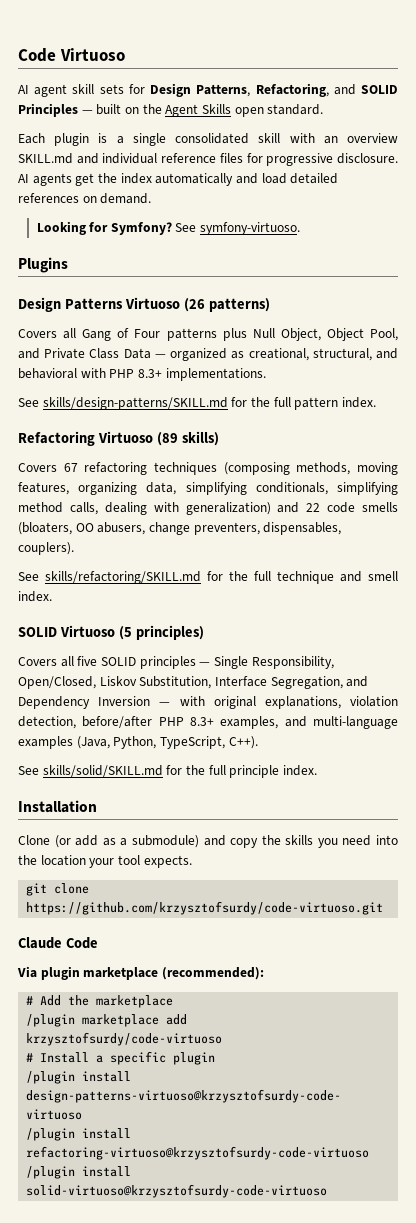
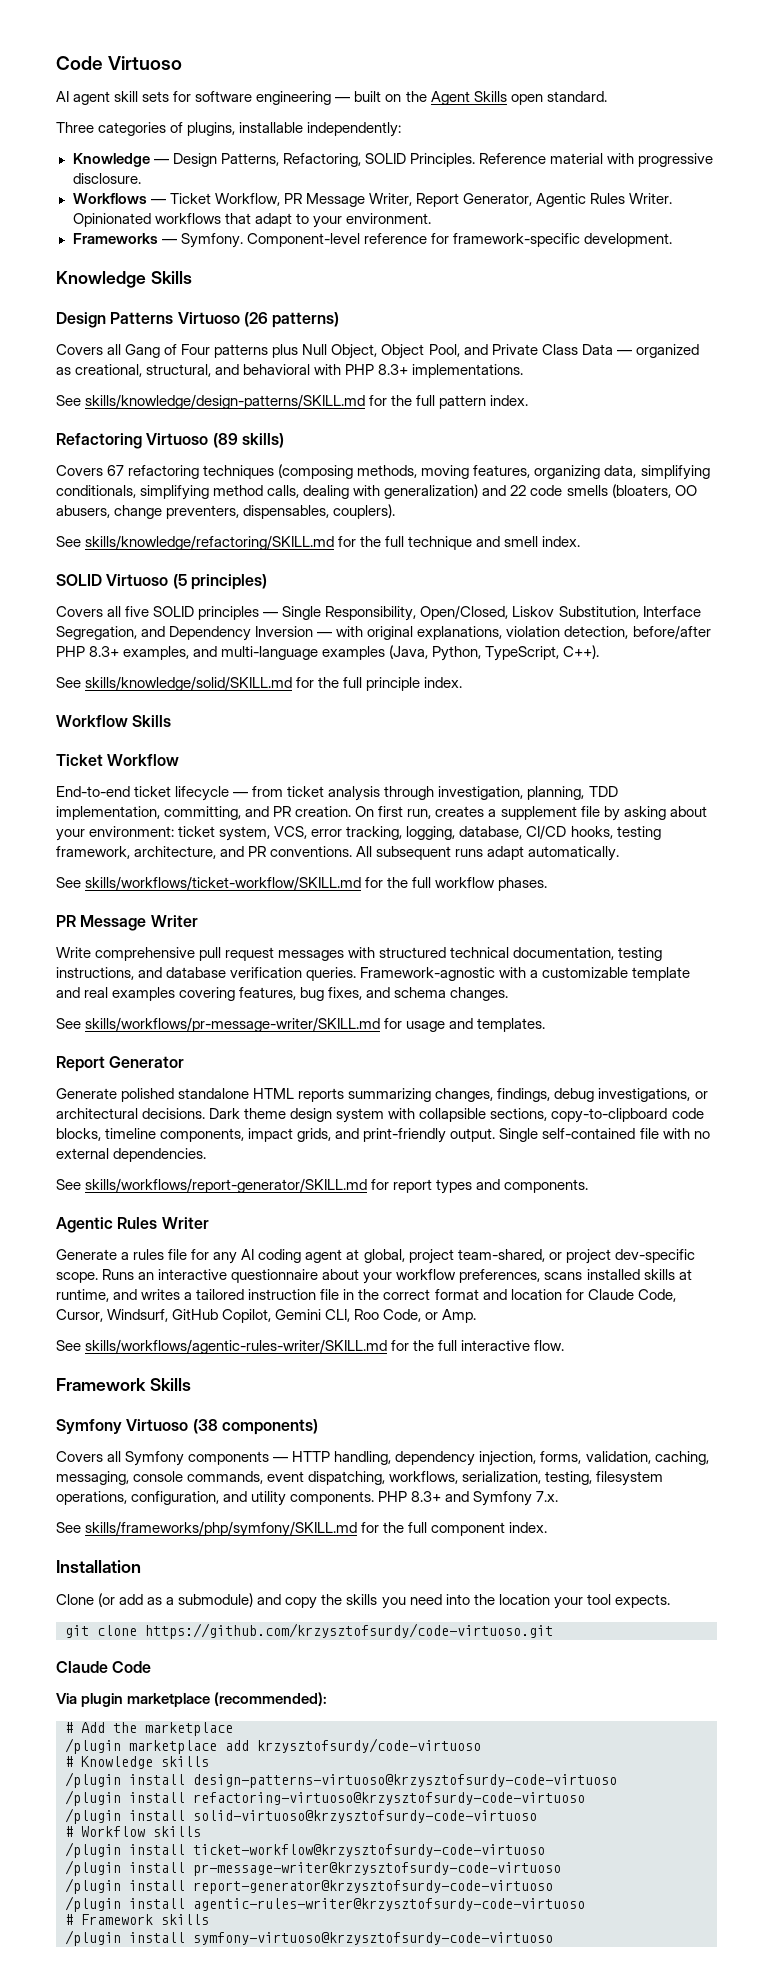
[150,83,398,97] [18,103,78,117] Design Patterns, Refactoring, and SOLID Principles -> [195,91,332,105] software engineering
[18,133,399,146] [18,153,399,166] [18,173,339,186] [18,193,152,204] [36,221,301,235] [18,257,68,273] Each plugin is a single consolidated skill with an overview SKILL.md and individual reference files for progressive disclosure. AI agents get the index automatically and load detailed references on demand. // Looking for Symfony? See symfony-virtuoso. // Plugins -> [56,122,402,137] [72,153,713,167] [72,173,141,184] [72,193,673,207] [72,213,431,228] [72,233,672,248] [56,271,192,288] Three categories of plugins, installable independently: // Knowledge — Design Patterns, Refactoring, SOLID Principles. Reference material with progressive disclosure. // Workflows — Ticket Workflow, PR Message Writer, Report Generator, Agentic Rules Writer. Opinionated workflows that adapt to your environment. // Frameworks — Symfony. Component-level reference for framework-specific development. // Knowledge Skills
[42,397,228,410] skills/design-patterns/SKILL.md -> [85,394,366,409] skills/knowledge/design-patterns/SKILL.md
[45,571,201,584] skills/refactoring/SKILL.md -> [85,535,335,550] skills/knowledge/refactoring/SKILL.md
[42,765,163,777] skills/solid/SKILL.md -> [85,676,293,691] skills/knowledge/solid/SKILL.md
(317, 770) none -> [56,715,172,727] [56,754,180,766] [56,786,618,801] [56,806,707,821] [56,825,661,841] [56,846,620,861] [56,876,548,891] [56,915,198,931] [56,947,663,961] [56,967,691,981] [56,987,509,1001] [56,1017,546,1032] [56,1056,185,1072] [56,1088,708,1102] [56,1108,704,1123] [56,1128,710,1143] [56,1148,207,1162] [56,1178,589,1194] [56,1217,209,1233] [56,1249,695,1264] [56,1269,692,1284] [56,1289,676,1302] [56,1309,477,1323] [56,1339,565,1354] [56,1378,191,1391] [56,1419,318,1435] [56,1451,709,1466] [56,1471,664,1486] [56,1491,559,1506] [56,1521,548,1537] // Workflow Skills // Ticket Workflow // End-to-end ticket lifecycle — from ticket analysis through investigation, planning, TDD implementation, committing, and PR creation. On first run, creates a supplement file by asking about your environment: ticket system, VCS, error tracking, logging, database, CI/CD hooks, testing framework, architecture, and PR conventions. All subsequent runs adapt automatically. // See skills/workflows/ticket-workflow/SKILL.md for the full workflow phases. // PR Message Writer // Write comprehensive pull request messages with structured technical documentation, testing instructions, and database verification queries. Framework-agnostic with a customizable template and real examples covering features, bug fixes, and schema changes. // See skills/workflows/pr-message-writer/SKILL.md for usage and templates. // Report Generator // Generate polished standalone HTML reports summarizing changes, findings, debug investigations, or architectural decisions. Dark theme design system with collapsible sections, copy-to-clipboard code blocks, timeline components, impact grids, and print-friendly output. Single self-contained file with no external dependencies. // See skills/workflows/report-generator/SKILL.md for report types and components. // Agentic Rules Writer // Generate a rules file for any AI coding agent at global, project team-shared, or project dev-specific scope. Runs an interactive questionnaire about your workflow preferences, scans installed skills at runtime, and writes a tailored instruction file in the correct format and location for Claude Code, Cursor, Windsurf, GitHub Copilot, Gemini CLI, Roo Code, or Amp. // See skills/workflows/agentic-rules-writer/SKILL.md for the full interactive flow. // Framework Skills // Symfony Virtuoso (38 components) // Covers all Symfony components — HTTP handling, dependency injection, forms, validation, caching, messaging, console commands, event dispatching, workflows, serialization, testing, filesystem operations, configuration, and utility components. PHP 8.3+ and Symfony 7.x. // See skills/frameworks/php/symfony/SKILL.md for the full component index.
[40,1051,216,1065] Install a specific plugin -> [81,1756,209,1769] Knowledge skills
(328, 1191) none -> [65,1826,201,1837] [65,1842,545,1858] [65,1860,561,1876] [65,1878,553,1894] [65,1896,585,1912] [65,1914,209,1925] [65,1930,553,1946] // # Workflow skills // /plugin install ticket-workflow@krzysztofsurdy-code-virtuoso // /plugin install pr-message-writer@krzysztofsurdy-code-virtuoso // /plugin install report-generator@krzysztofsurdy-code-virtuoso // /plugin install agentic-rules-writer@krzysztofsurdy-code-virtuoso // # Framework skills // /plugin install symfony-virtuoso@krzysztofsurdy-code-virtuoso

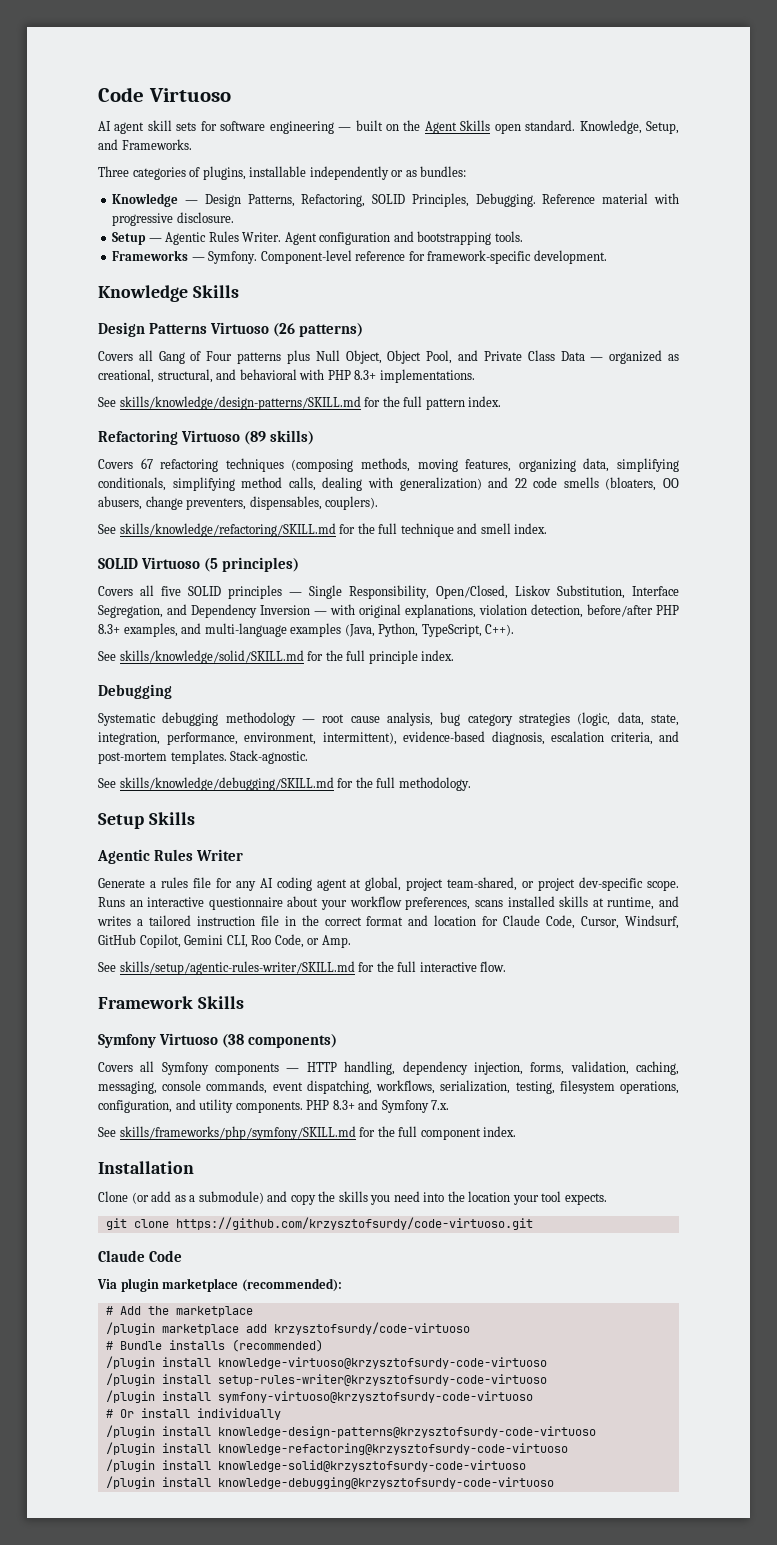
(607, 96) none -> [579,120,679,134] [98,139,192,150] Knowledge, Setup, and Frameworks.
[307,122,402,137] independently: -> [309,166,467,180] independently or as bundles:
[409,153,475,167] Principles. -> [411,193,536,207] Principles, Debugging.
[72,193,673,207] [72,213,431,228] Workflows — Ticket Workflow, PR Message Writer, Report Generator, Agentic Rules Writer. Opinionated workflows that adapt to your environment. -> [112,231,523,245] Setup — Agentic Rules Writer. Agent configuration and bootstrapping tools.
[56,715,172,727] [56,754,180,766] [56,786,618,801] [56,806,707,821] [56,825,661,841] [56,846,620,861] [56,876,548,891] [56,915,198,931] [56,947,663,961] [56,967,691,981] [56,987,509,1001] [56,1017,546,1032] [56,1056,185,1072] [56,1088,708,1102] [56,1108,704,1123] [56,1128,710,1143] [56,1148,207,1162] [56,1178,589,1194] Workflow Skills // Ticket Workflow // End-to-end ticket lifecycle — from ticket analysis through investigation, planning, TDD implementation, committing, and PR creation. On first run, creates a supplement file by asking about your environment: ticket system, VCS, error tracking, logging, database, CI/CD hooks, testing framework, architecture, and PR conventions. All subsequent runs adapt automatically. // See skills/workflows/ticket-workflow/SKILL.md for the full workflow phases. // PR Message Writer // Write comprehensive pull request messages with structured technical documentation, testing instructions, and database verification queries. Framework-agnostic with a customizable template and real examples covering features, bug fixes, and schema changes. // See skills/workflows/pr-message-writer/SKILL.md for usage and templates. // Report Generator // Generate polished standalone HTML reports summarizing changes, findings, debug investigations, or architectural decisions. Dark theme design system with collapsible sections, copy-to-clipboard code blocks, timeline components, impact grids, and print-friendly output. Single self-contained file with no external dependencies. // See skills/workflows/report-generator/SKILL.md for report types and components. -> [98,684,172,699] [98,712,679,726] [98,731,679,745] [98,750,309,764] [98,777,471,791] [98,812,195,829] Debugging // Systematic debugging methodology — root cause analysis, bug category strategies (logic, data, state, integration, performance, environment, intermittent), evidence-based diagnosis, escalation criteria, and post-mortem templates. Stack-agnostic. // See skills/knowledge/debugging/SKILL.md for the full methodology. // Setup Skills
[85,1339,388,1354] skills/workflows/agentic-rules-writer/SKILL.md -> [119,961,355,975] skills/setup/agentic-rules-writer/SKILL.md
[81,1756,209,1769] [65,1772,617,1788] [65,1790,585,1806] [65,1808,537,1824] [65,1826,201,1837] [65,1842,545,1858] [65,1860,561,1876] [65,1878,553,1894] [65,1896,585,1912] [65,1914,209,1925] [65,1930,553,1946] Knowledge skills // /plugin install design-patterns-virtuoso@krzysztofsurdy-code-virtuoso // /plugin install refactoring-virtuoso@krzysztofsurdy-code-virtuoso // /plugin install solid-virtuoso@krzysztofsurdy-code-virtuoso // # Workflow skills // /plugin install ticket-workflow@krzysztofsurdy-code-virtuoso // /plugin install pr-message-writer@krzysztofsurdy-code-virtuoso // /plugin install report-generator@krzysztofsurdy-code-virtuoso // /plugin install agentic-rules-writer@krzysztofsurdy-code-virtuoso // # Framework skills // /plugin install symfony-virtuoso@krzysztofsurdy-code-virtuoso -> [119,1339,323,1352] [105,1356,547,1369] [105,1373,547,1386] [105,1390,533,1403] [105,1408,281,1420] [105,1425,596,1438] [105,1442,568,1455] [105,1459,526,1472] [105,1476,554,1489] Bundle installs (recommended) // /plugin install knowledge-virtuoso@krzysztofsurdy-code-virtuoso // /plugin install setup-rules-writer@krzysztofsurdy-code-virtuoso // /plugin install symfony-virtuoso@krzysztofsurdy-code-virtuoso // # Or install individually // /plugin install knowledge-design-patterns@krzysztofsurdy-code-virtuoso // /plugin install knowledge-refactoring@krzysztofsurdy-code-virtuoso // /plugin install knowledge-solid@krzysztofsurdy-code-virtuoso // /plugin install knowledge-debugging@krzysztofsurdy-code-virtuoso

